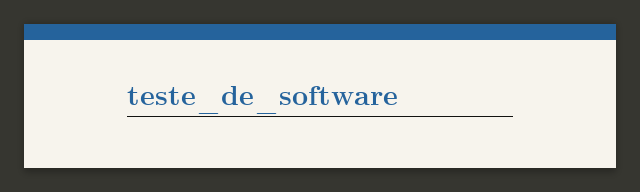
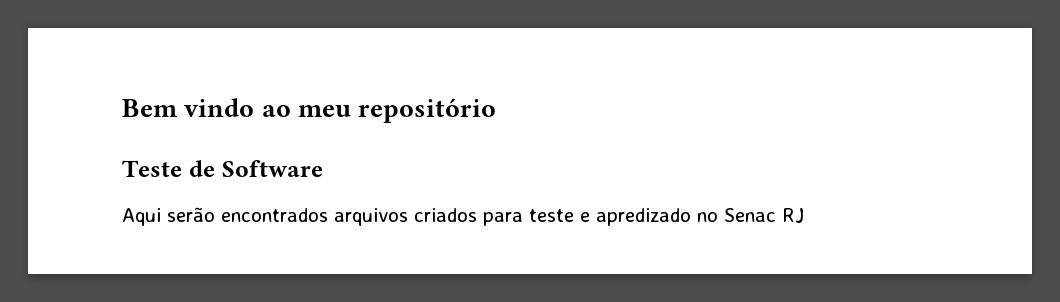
[127,86,398,114] teste_de_software -> [122,98,497,123] [122,160,323,177] [122,207,804,226] Bem vindo ao meu repositório // Teste de Software // Aqui serão encontrados arquivos criados para teste e apredizado no Senac RJ

